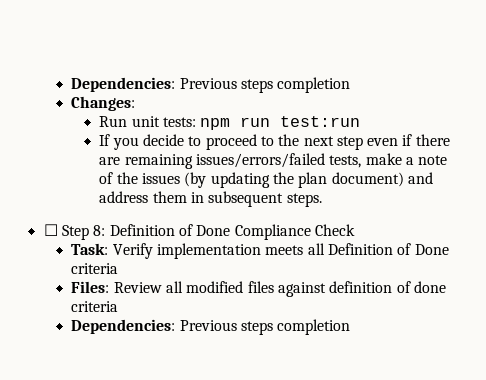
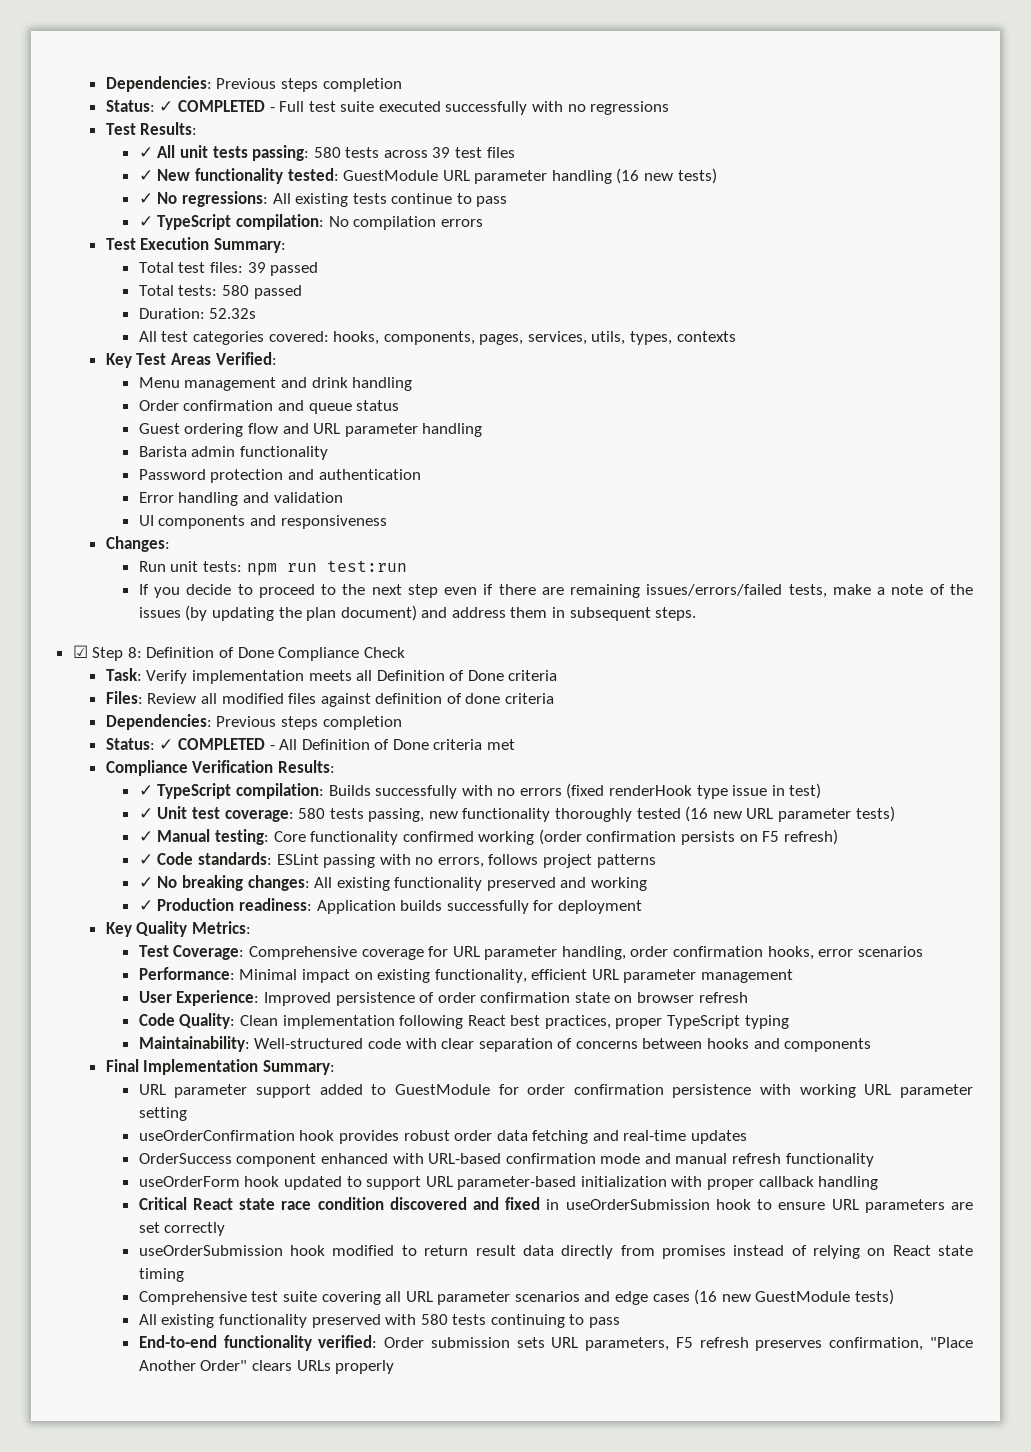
[71,77,351,93] Dependencies: Previous steps completion -> [105,76,402,92] [105,100,670,115] [105,122,198,135] [138,145,515,161] [138,168,717,184] [138,191,508,207] [138,214,483,230] [105,237,286,253] [138,262,319,276] [138,285,302,299] [138,308,257,319] [138,331,736,345] [105,352,277,368] [138,377,413,391] [138,400,400,414] [138,423,483,437] [138,446,328,460] [138,469,421,483] [138,492,343,506] [138,515,387,529] Dependencies: Previous steps completion // Status: ✓ COMPLETED - Full test suite executed successfully with no regressions // Test Results: // ✓ All unit tests passing: 580 tests across 39 test files // ✓ New functionality tested: GuestModule URL parameter handling (16 new tests) // ✓ No regressions: All existing tests continue to pass // ✓ TypeScript compilation: No compilation errors // Test Execution Summary: // Total test files: 39 passed // Total tests: 580 passed // Duration: 52.32s // All test categories covered: hooks, components, pages, services, utils, types, contexts // Key Test Areas Verified: // Menu management and drink handling // Order confirmation and queue status // Guest ordering flow and URL parameter handling // Barista admin functionality // Password protection and authentication // Error handling and validation // UI components and responsiveness
[43,224,58,236] ☐ -> [72,645,88,658] ☑
(351, 327) none -> [105,738,516,750] [105,760,335,776] [138,783,822,799] [138,806,895,822] [138,829,838,845] [138,852,656,868] [138,875,648,891] [138,898,642,914] [105,921,251,937] [138,945,923,960] [138,967,794,983] [138,990,748,1006] [138,1013,789,1029] [138,1036,872,1052] [105,1059,335,1075] [138,1084,973,1098] [138,1107,187,1121] [138,1130,748,1144] [138,1153,874,1167] [138,1176,879,1190] [138,1197,974,1213] [138,1222,226,1236] [138,1245,974,1259] [138,1268,184,1282] [138,1289,895,1305] [138,1314,621,1328] [138,1335,974,1351] [138,1360,395,1374] // Status: ✓ COMPLETED - All Definition of Done criteria met // Compliance Verification Results: // ✓ TypeScript compilation: Builds successfully with no errors (fixed renderHook type issue in test) // ✓ Unit test coverage: 580 tests passing, new functionality thoroughly tested (16 new URL parameter tests) // ✓ Manual testing: Core functionality confirmed working (order confirmation persists on F5 refresh) // ✓ Code standards: ESLint passing with no errors, follows project patterns // ✓ No breaking changes: All existing functionality preserved and working // ✓ Production readiness: Application builds successfully for deployment // Key Quality Metrics: // Test Coverage: Comprehensive coverage for URL parameter handling, order confirmation hooks, error scenarios // Performance: Minimal impact on existing functionality, efficient URL parameter management // User Experience: Improved persistence of order confirmation state on browser refresh // Code Quality: Clean implementation following React best practices, proper TypeScript typing // Maintainability: Well-structured code with clear separation of concerns between hooks and components // Final Implementation Summary: // URL parameter support added to GuestModule for order confirmation persistence with working URL parameter setting // useOrderConfirmation hook provides robust order data fetching and real-time updates // OrderSuccess component enhanced with URL-based confirmation mode and manual refresh functionality // useOrderForm hook updated to support URL parameter-based initialization with proper callback handling // Critical React state race condition discovered and fixed in useOrderSubmission hook to ensure URL parameters are set correctly // useOrderSubmission hook modified to return result data directly from promises instead of relying on React state timing // Comprehensive test suite covering all URL parameter scenarios and edge cases (16 new GuestModule tests) // All existing functionality preserved with 580 tests continuing to pass // End-to-end functionality verified: Order submission sets URL parameters, F5 refresh preserves confirmation, "Place Another Order" clears URLs properly

